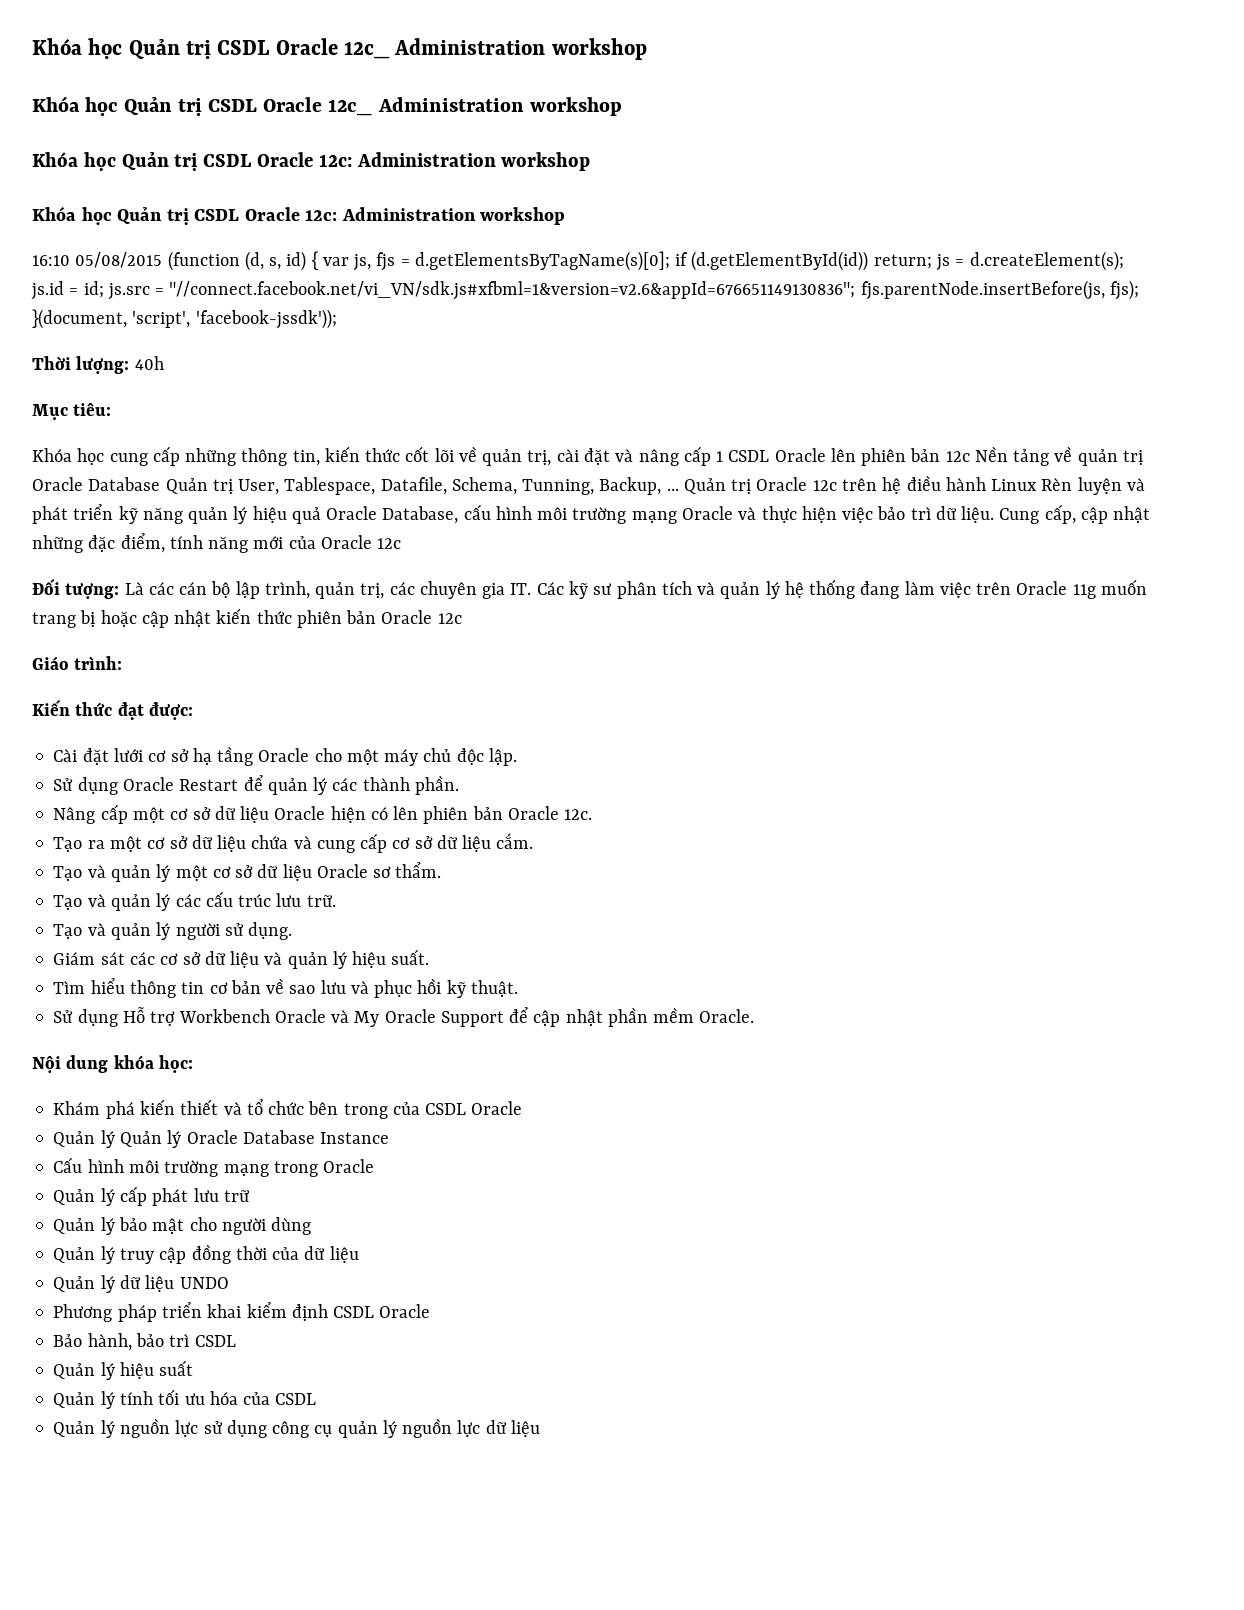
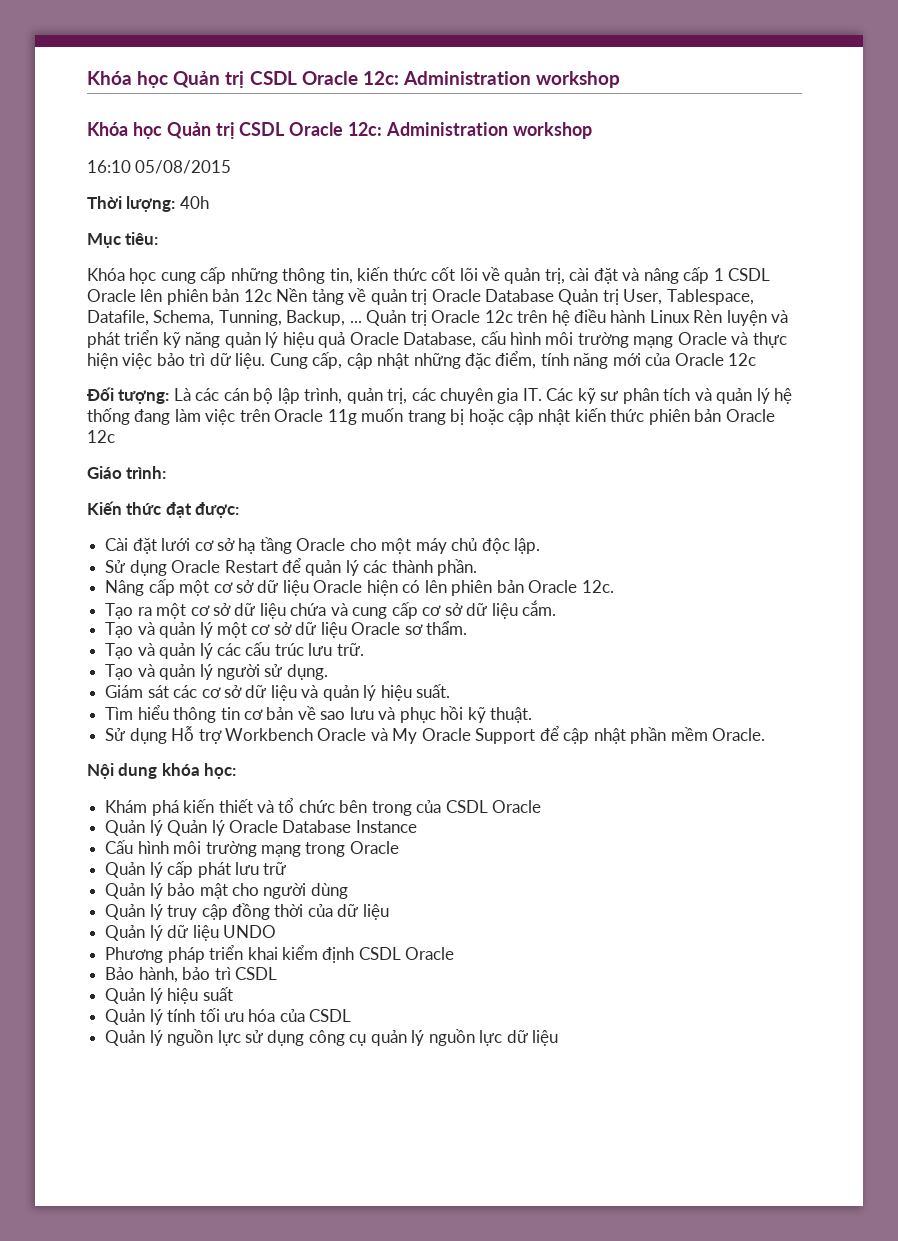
[32,38,647,60] [32,96,622,116] [32,151,314,171] Khóa học Quản trị CSDL Oracle 12c_ Administration workshop // Khóa học Quản trị CSDL Oracle 12c_ Administration workshop // Khóa học Quản trị CSDL Oracle -> [87,71,358,88] Khóa học Quản trị CSDL Oracle
[167,251,1124,271] [31,280,1139,300] [32,309,337,329] (function (d, s, id) { var js, fjs = d.getElementsByTagName(s)[0]; if (d.getElementById(id)) return; js = d.createElement(s); js.id = id; js.src = "//connect.facebook.net/vi_VN/sdk.js#xfbml=1&version=v2.6&appId=676651149130836"; fjs.parentNode.insertBefore(js, fjs); }(document, 'script', 'facebook-jssdk')); -> (232, 167) none

